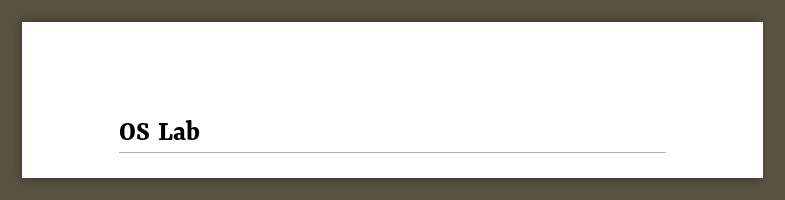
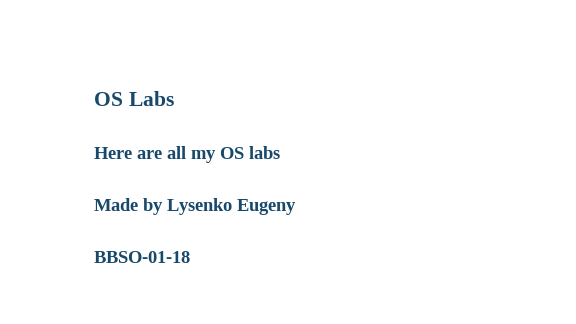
[119,120,200,140] OS Lab -> [94,91,174,106] [94,146,280,163] [94,198,296,215] [94,251,190,263] OS Labs // Here are all my OS labs // Made by Lysenko Eugeny // BBSO-01-18

